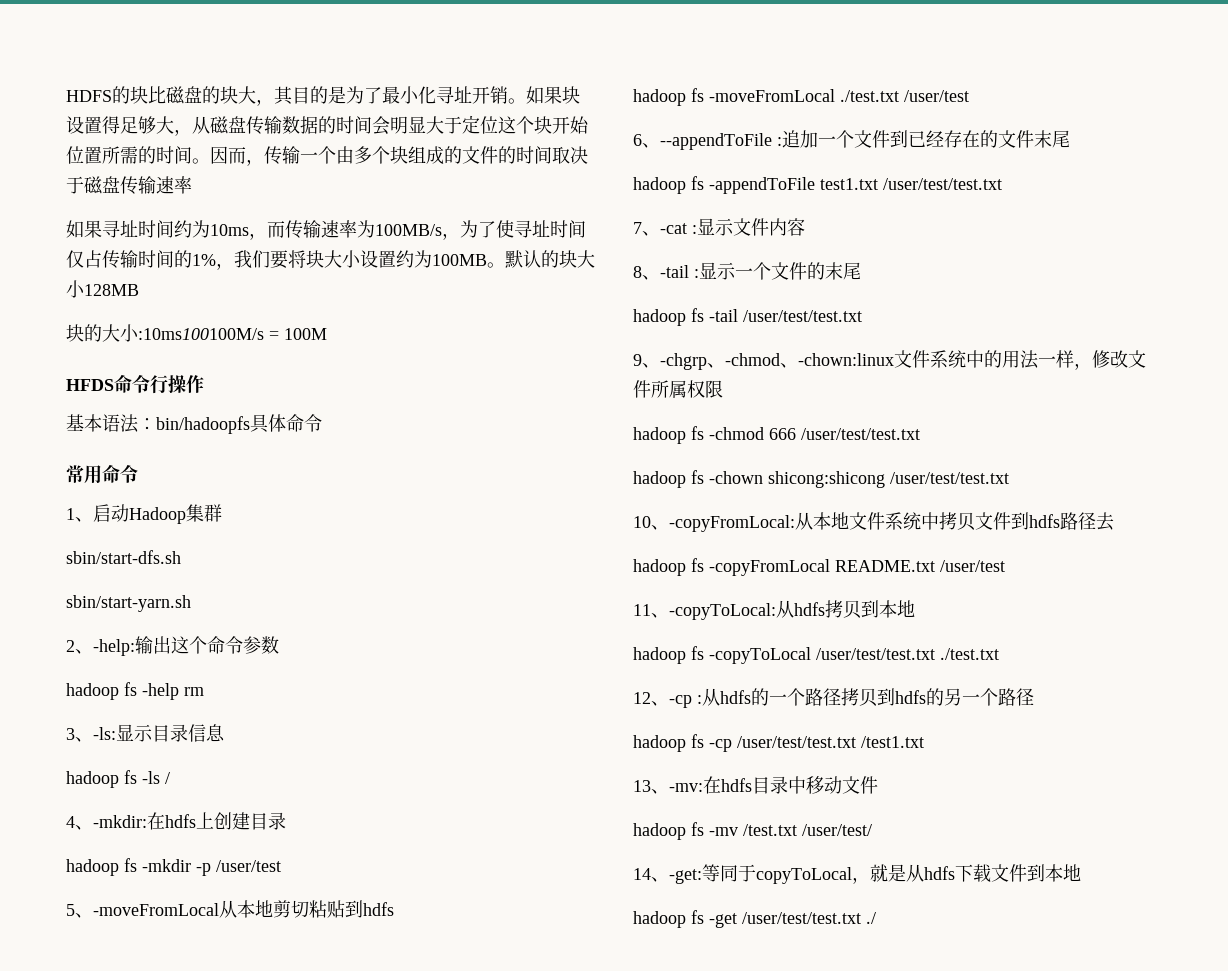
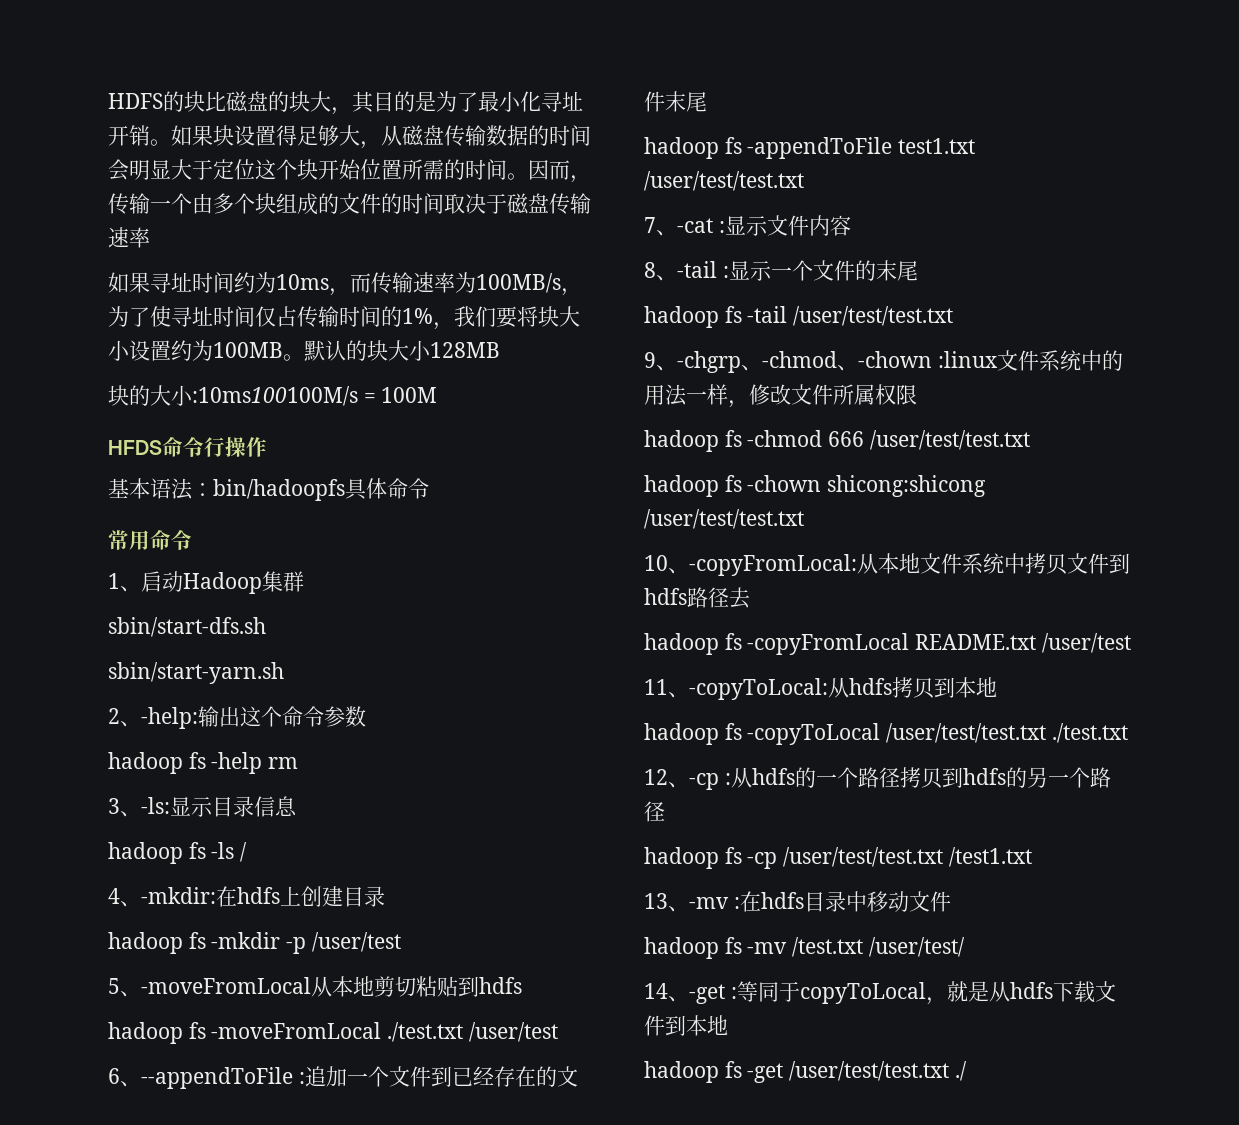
[798,353,894,366] -chown:linux -> [858,351,998,368] -chown :linux
[669,783,703,792] -mv: -> [689,897,740,909] -mv :
[669,869,702,884] -get: -> [689,984,737,1004] -get :

